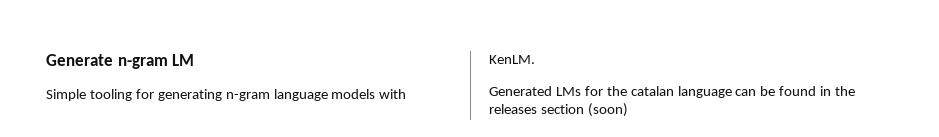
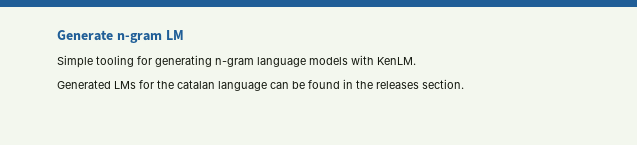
[540,103,628,117] section (soon) -> [422,79,464,89] section.

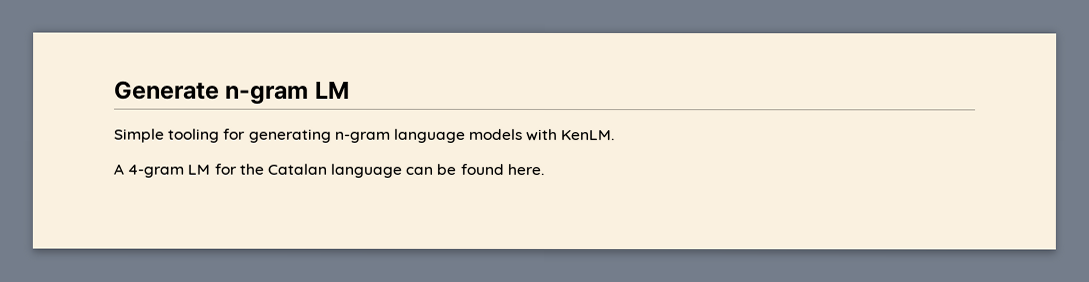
[57,80,136,89] Generated LMs -> [113,163,211,178] A 4-gram LM
[177,80,215,89] catalan -> [266,163,327,175] Catalan
[343,79,464,89] in the releases section. -> [506,163,544,175] here.

